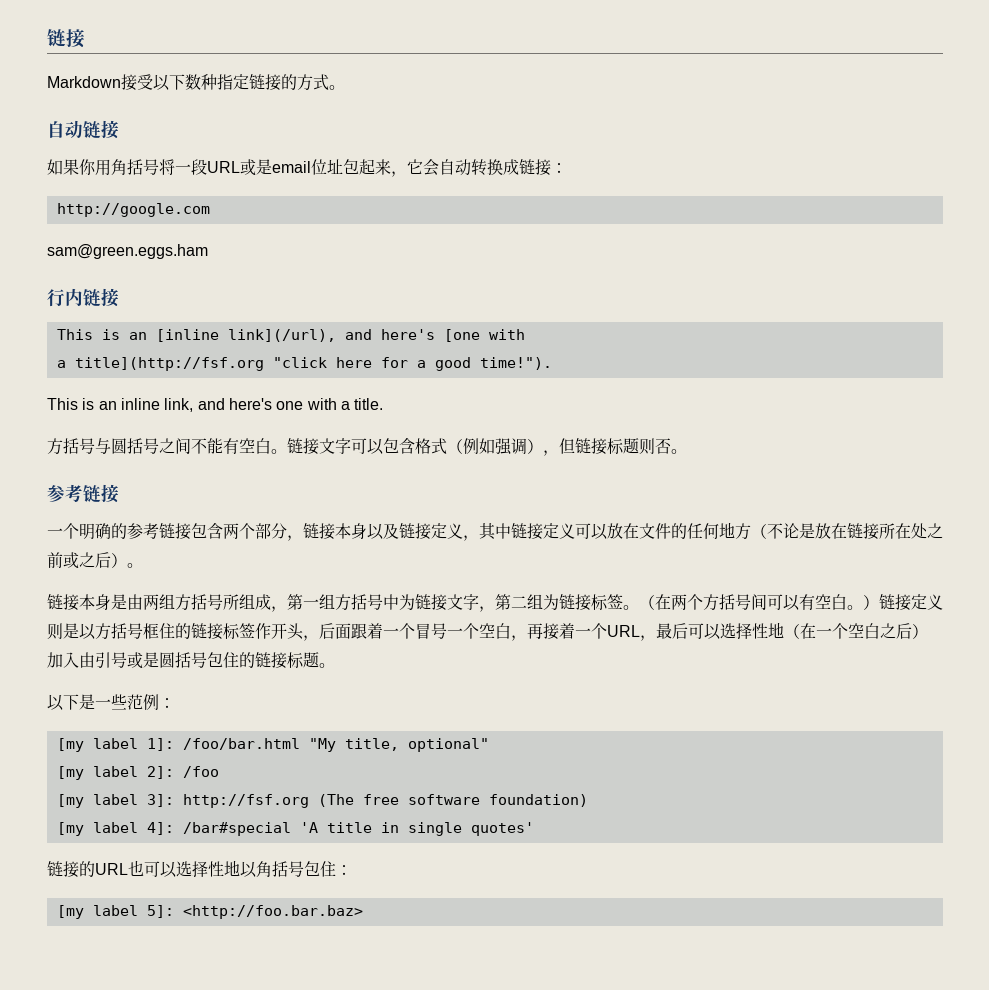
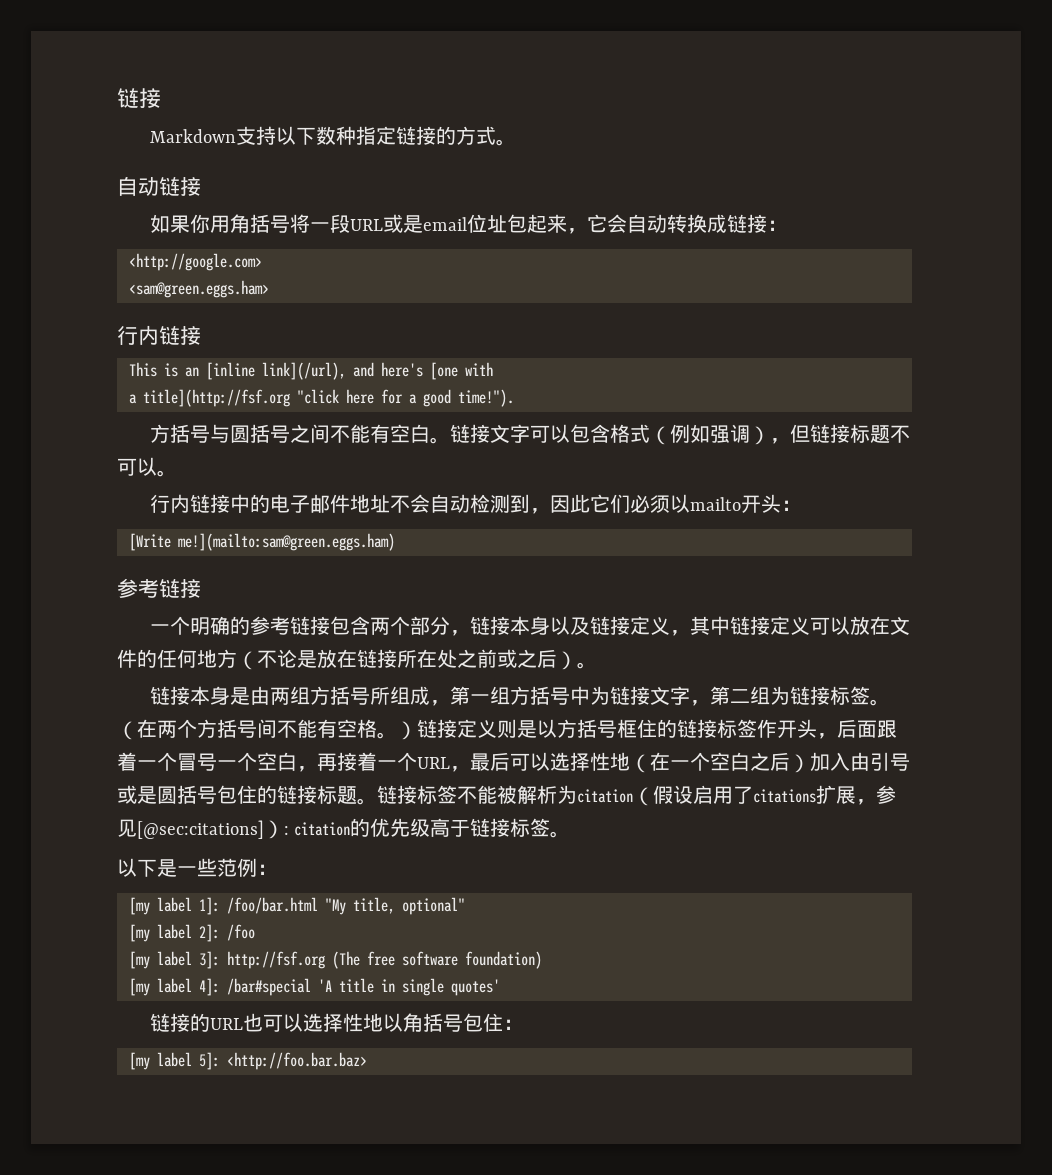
[121,74,153,91] 接受 -> [235,126,276,145] 支持
[56,203,210,217] [47,244,208,259] http://google.com // sam@green.eggs.ham -> [129,253,262,271] [129,280,269,298] <http://google.com> // <sam@green.eggs.ham>
[47,398,384,412] // This is an inline link, and here's one with a title. -> (514, 398) none
[639,438,687,455] 则否。 -> [889,425,910,443] [117,457,177,477] [149,494,801,514] [129,533,395,551] 不可以。 // 行内链接中的电子邮件地址不会自动检测到，因此它们必须以mailto开头： // [Write me!](mailto:sam@green.eggs.ham)
[767,594,847,611] 可以有空白 -> [277,719,377,738] 不能有空格
(335, 665) none -> [377,785,896,806] [117,818,571,839] 链接标签不能被解析为citation（假设启用了citations扩展，参见[@sec:citations]）: citation的优先级高于链接标签。

